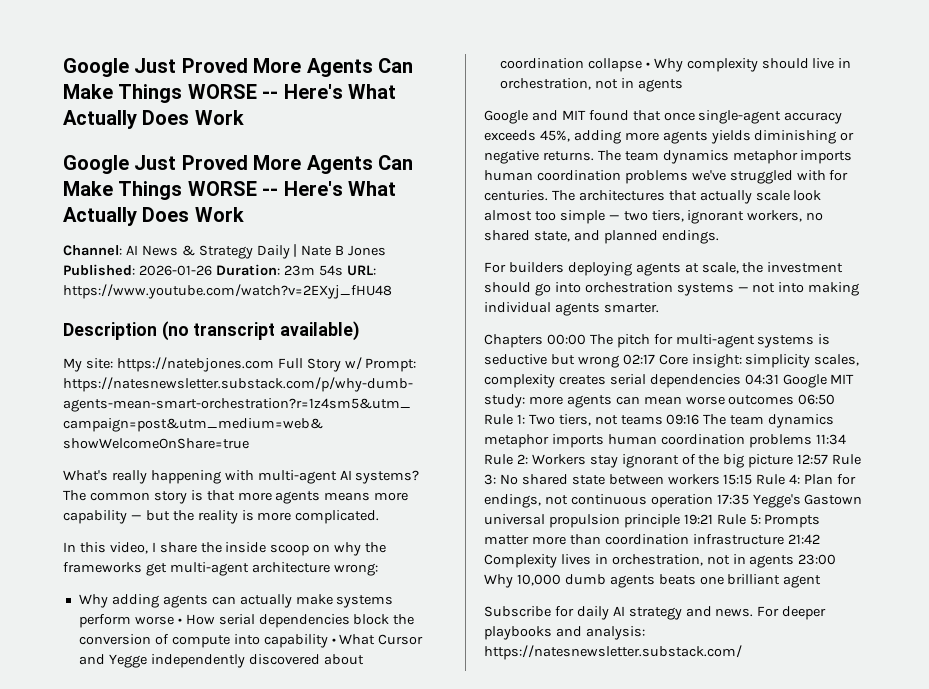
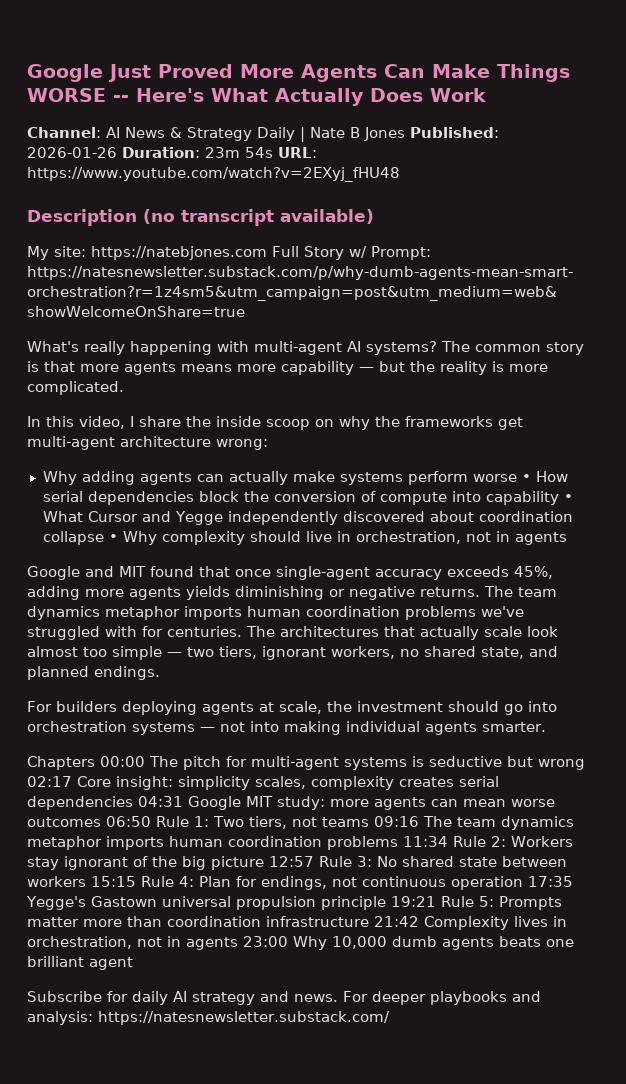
[63,155,413,174] [63,181,396,200] [63,207,244,226] // Google Just Proved More Agents Can Make Things WORSE -- Here's What Actually Does Work -> (486, 95) none

